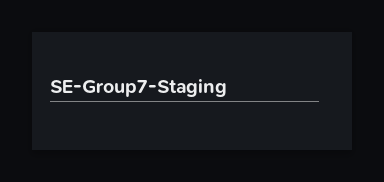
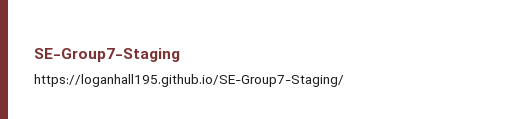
(227, 88) none -> [34,74,344,87] // https://loganhall195.github.io/SE-Group7-Staging/

